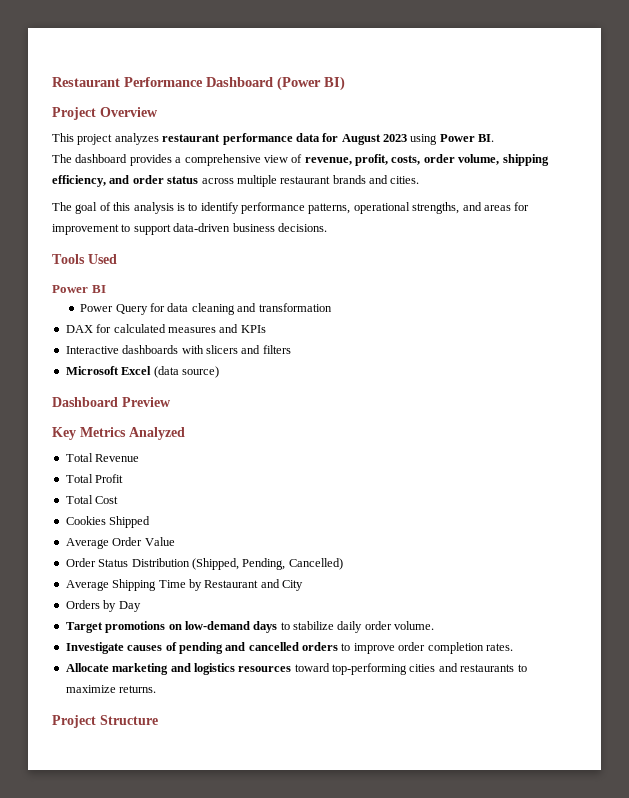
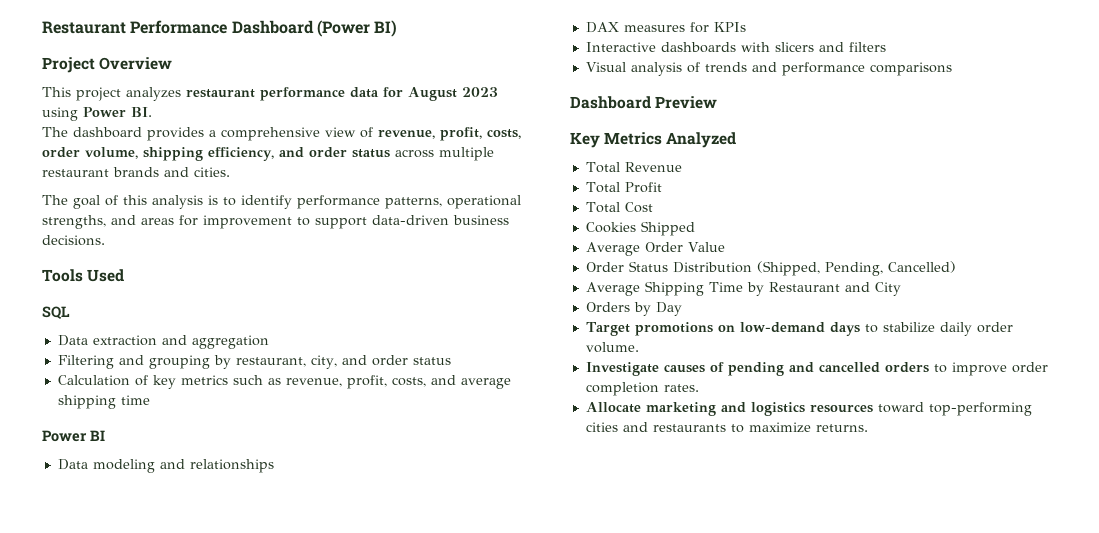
[52,285,106,293] [80,303,332,315] [65,324,239,333] Power BI // Power Query for data cleaning and transformation // DAX for calculated measures and -> [42,306,70,319] [57,335,269,349] [57,355,451,369] [57,375,511,389] [57,395,150,409] [42,430,105,442] [57,459,274,473] [585,22,709,33] SQL // Data extraction and aggregation // Filtering and grouping by restaurant, city, and order status // Calculation of key metrics such as revenue, profit, costs, and average shipping time // Power BI // Data modeling and relationships // DAX measures for
[65,366,219,378] Microsoft Excel (data source) -> [585,62,952,76] Visual analysis of trends and performance comparisons
[52,715,158,728] // Project Structure -> (868, 428) none

